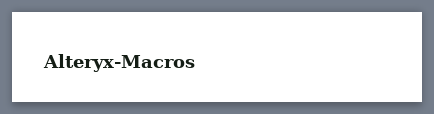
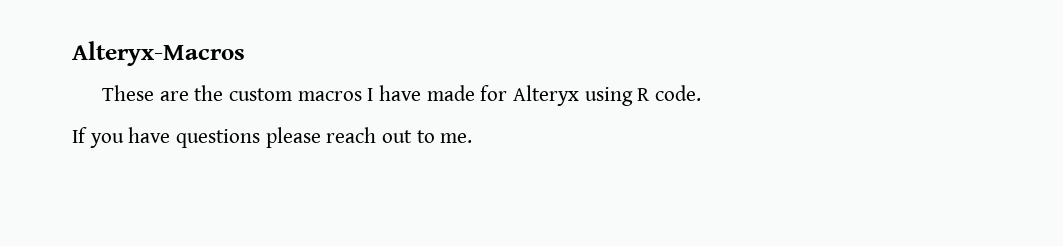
(195, 63) none -> [102,85,702,106] [72,127,473,148] // These are the custom macros I have made for Alteryx using R code. // If you have questions please reach out to me.

